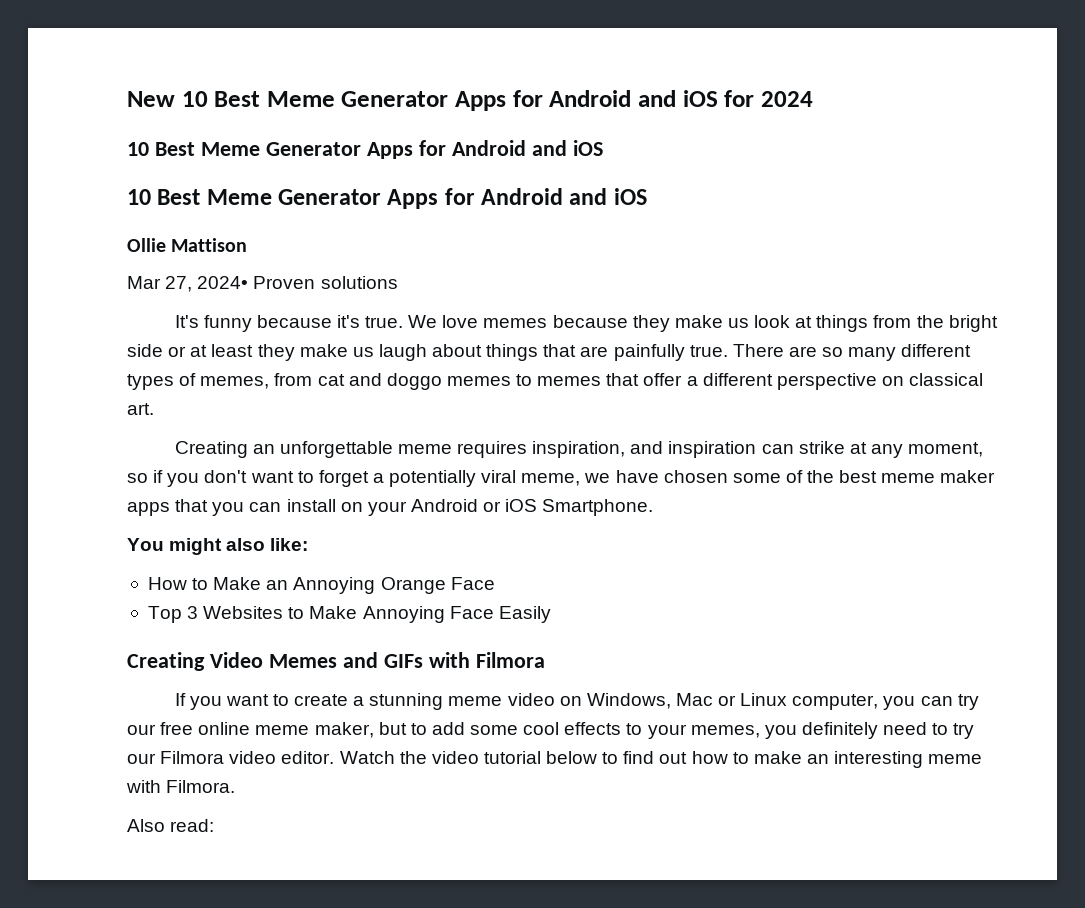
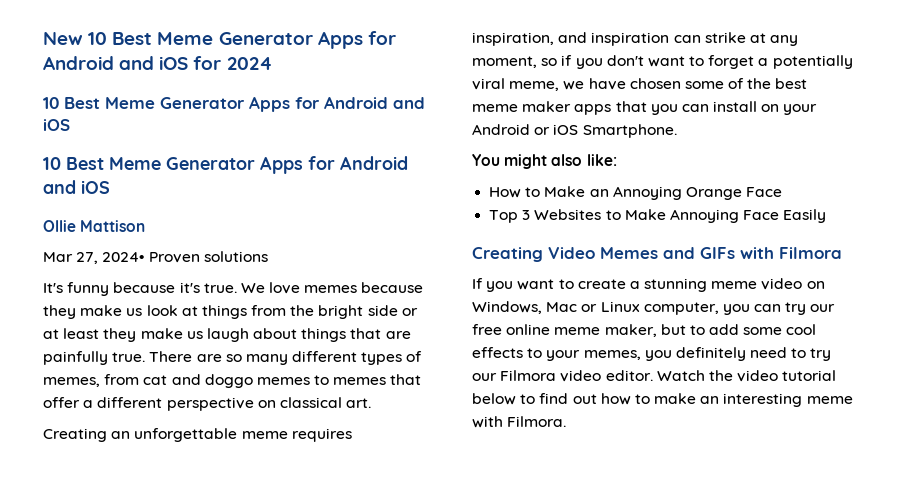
[127,819,215,832] // Also read: -> (567, 421) none

